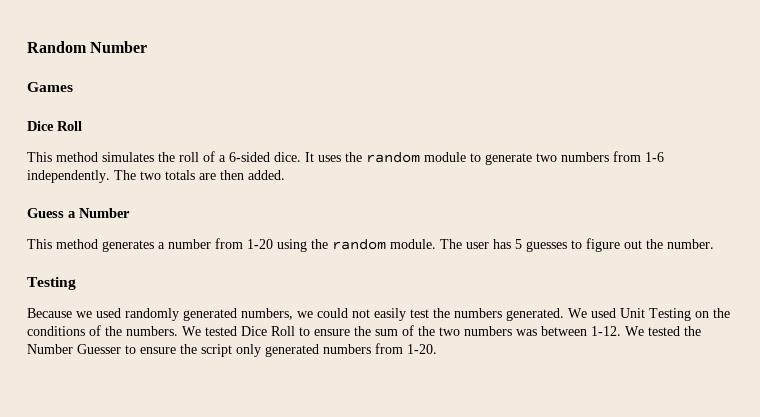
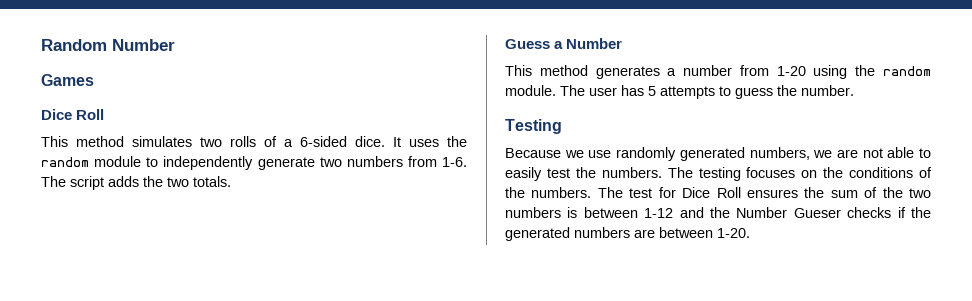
[158,152,199,162] the roll -> [200,136,256,147] two rolls
(481, 157) none -> [163,156,254,170] independently
[645,152,664,162] [27,170,285,183] 1-6 independently. The two totals are then added. -> [442,157,467,167] [41,176,231,190] 1-6. The script adds the two totals.
[526,238,642,252] guesses to figure out -> [660,86,773,99] attempts to guess
[96,308,121,318] used -> [588,150,612,158] use
[317,308,691,321] could not easily test the numbers generated. We used Unit Testing -> [836,147,931,158] [505,167,796,181] are not able to easily test the numbers. The testing focuses
[182,326,350,336] We tested Dice Roll to ensure -> [597,187,798,198] The test for Dice Roll ensures
[516,326,701,336] [27,343,403,357] was between 1-12. We tested the Number Guesser to ensure the script only generated numbers from -> [567,207,931,218] [505,227,713,241] is between 1-12 and the Number Gueser checks if the generated numbers are between

